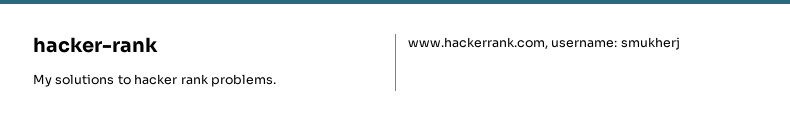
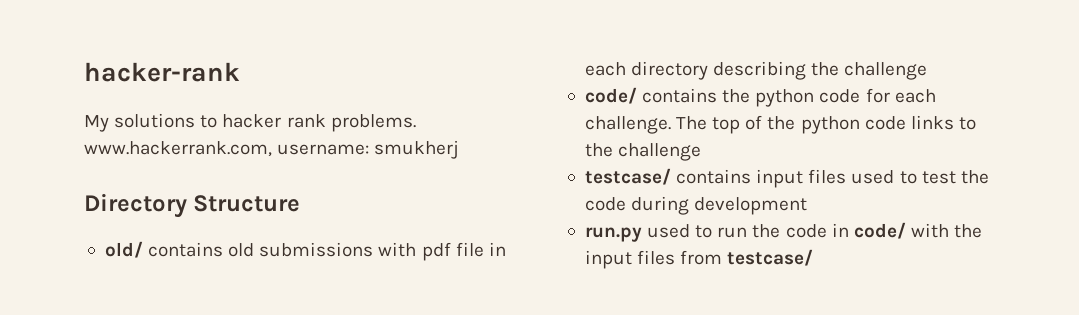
(680, 43) none -> [84,193,301,218] [104,241,506,261] [584,61,928,80] [584,87,936,107] [584,115,976,134] [584,143,702,161] [584,168,989,188] [584,196,808,215] [584,222,983,242] [584,249,814,269] // Directory Structure // old/ contains old submissions with pdf file in each directory describing the challenge // code/ contains the python code for each challenge. The top of the python code links to the challenge // testcase/ contains input files used to test the code during development // run.py used to run the code in code/ with the input files from testcase/

